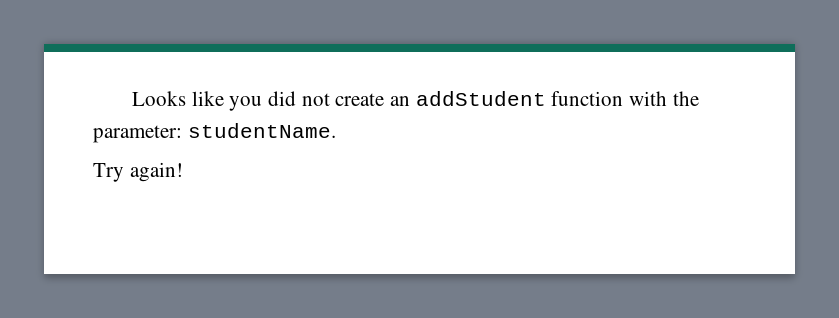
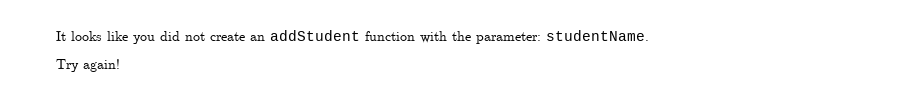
[131,91,186,106] Looks -> [56,31,102,41] It looks

